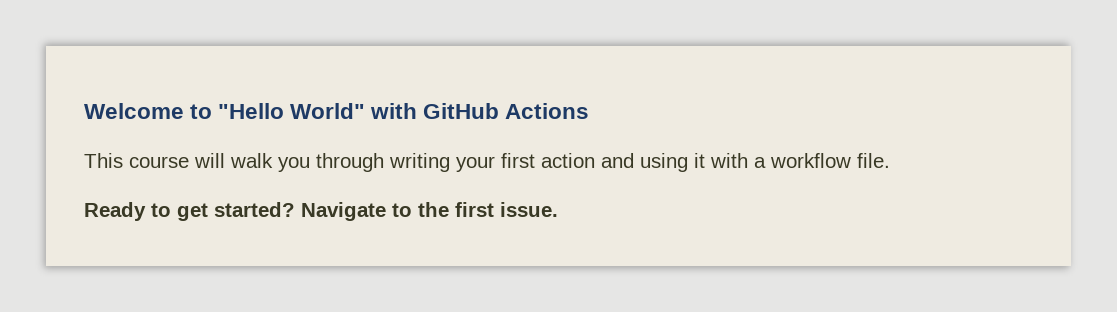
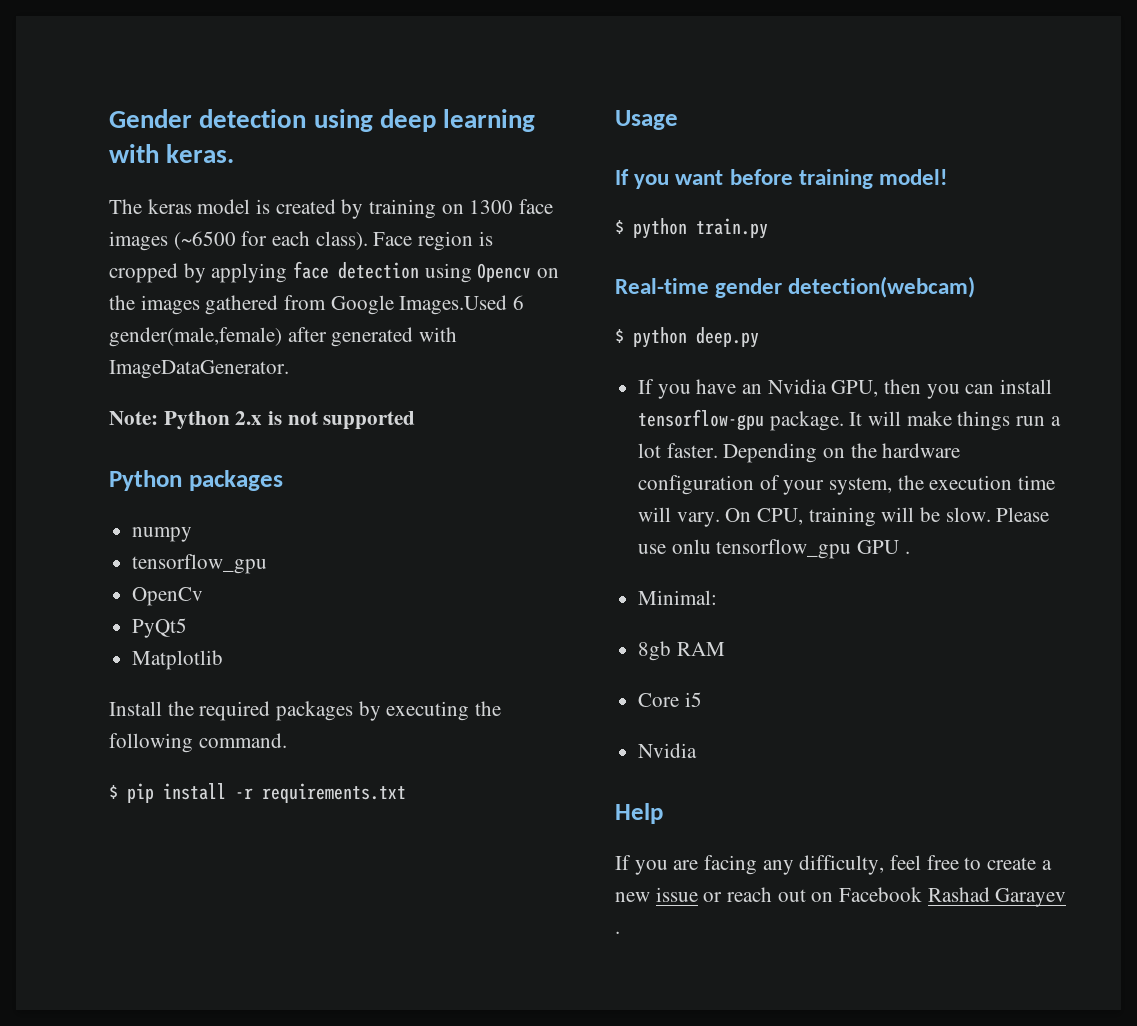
[84,103,590,119] [84,153,890,172] [84,202,558,221] Welcome to "Hello World" with GitHub Actions // This course will walk you through writing your first action and using it with a workflow file. // Ready to get started? Navigate to the first issue. -> [109,109,536,132] [109,144,235,163] [109,199,554,219] [109,231,493,251] [109,261,560,283] [109,295,525,315] [109,327,458,347] [109,360,289,379] [109,411,416,430] [109,470,283,491] [132,527,193,542] [132,554,268,574] [132,587,204,606] [132,618,188,638] [132,650,224,670] [109,701,502,721] [109,733,287,753] [109,783,406,803] [615,110,678,130] [615,169,948,189] [615,218,768,239] [615,276,976,298] [615,327,759,348] [638,379,1053,399] [638,409,1061,431] [638,443,961,463] [638,475,1056,495] [638,507,1050,527] [638,539,910,559] [638,590,718,605] [638,641,725,661] [638,692,702,707] [638,743,698,758] [615,803,663,824] [615,855,1052,875] [615,887,1067,907] [615,931,620,934] Gender detection using deep learning with keras. // The keras model is created by training on 1300 face images (~6500 for each class). Face region is cropped by applying face detection using Opencv on the images gathered from Google Images.Used 6 gender(male,female) after generated with ImageDataGenerator. // Note: Python 2.x is not supported // Python packages // numpy // tensorflow_gpu // OpenCv // PyQt5 // Matplotlib // Install the required packages by executing the following command. // $ pip install -r requirements.txt // Usage // If you want before training model! // $ python train.py // Real-time gender detection(webcam) // $ python deep.py // If you have an Nvidia GPU, then you can install tensorflow-gpu package. It will make things run a lot faster. Depending on the hardware configuration of your system, the execution time will vary. On CPU, training will be slow. Please use onlu tensorflow_gpu GPU . // Minimal: // 8gb RAM // Core i5 // Nvidia // Help // If you are facing any difficulty, feel free to create a new issue or reach out on Facebook Rashad Garayev .

